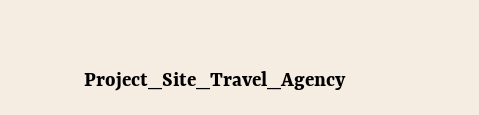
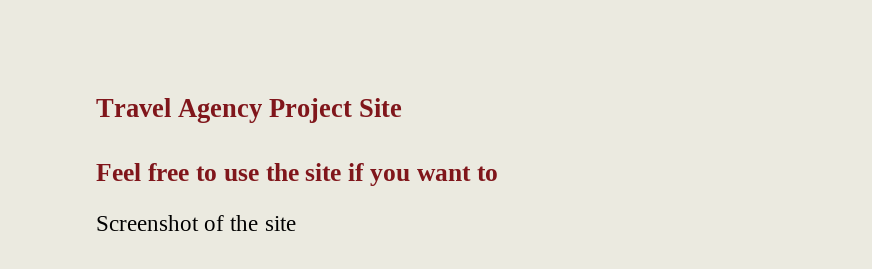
[84,71,346,91] Project_Site_Travel_Agency -> [96,98,403,123] [96,163,498,186] [96,215,296,231] Travel Agency Project Site // Feel free to use the site if you want to // Screenshot of the site

